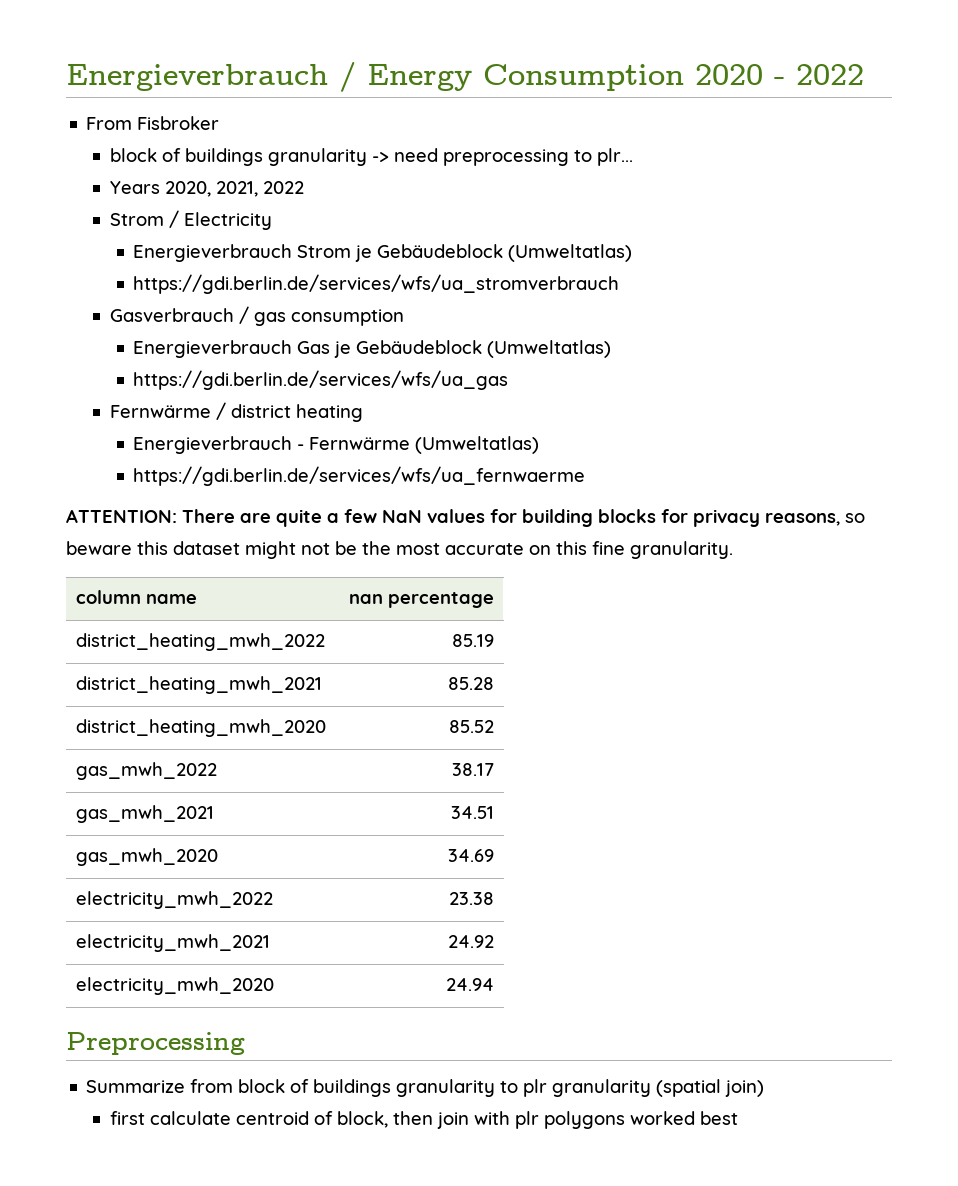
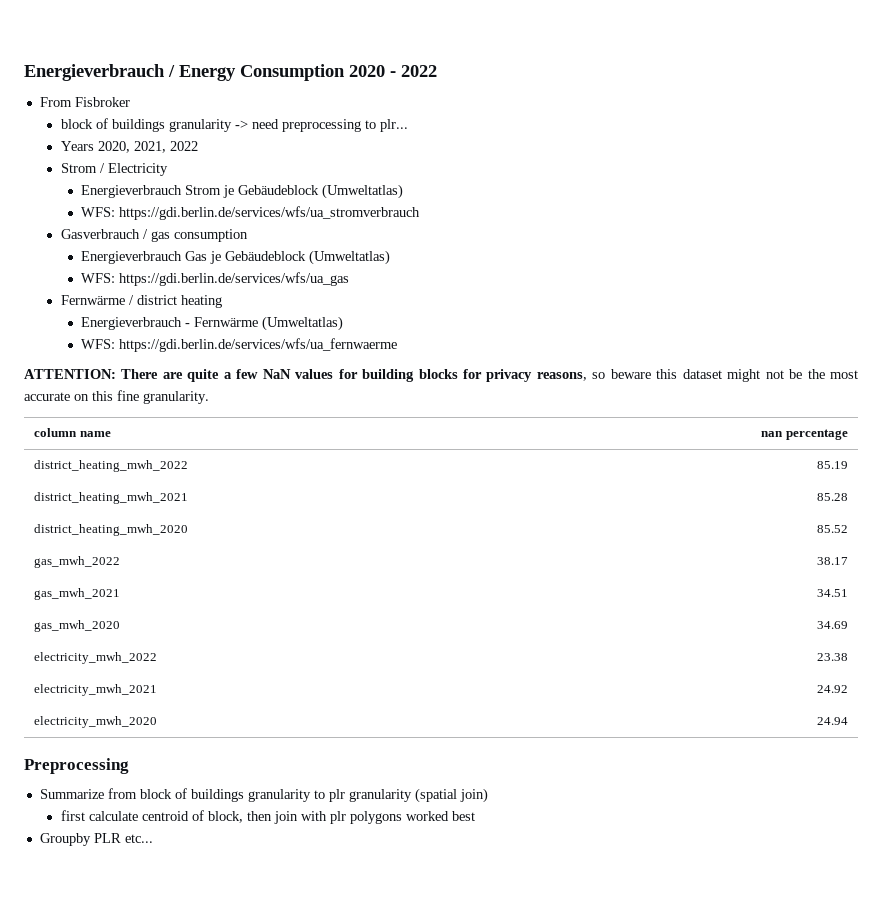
(633, 253) none -> [81,207,116,217] WFS:
(612, 349) none -> [81,273,116,283] WFS:
(540, 445) none -> [81,339,116,349] WFS:
(738, 1118) none -> [39,833,153,846] // Groupby PLR etc...

